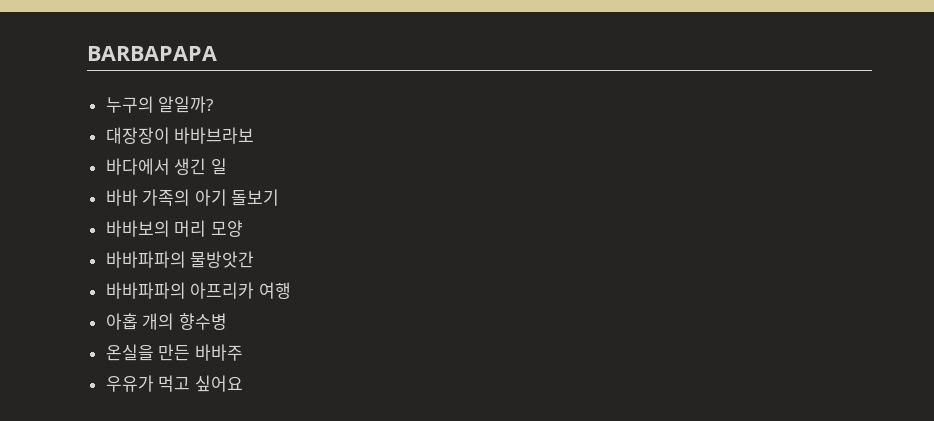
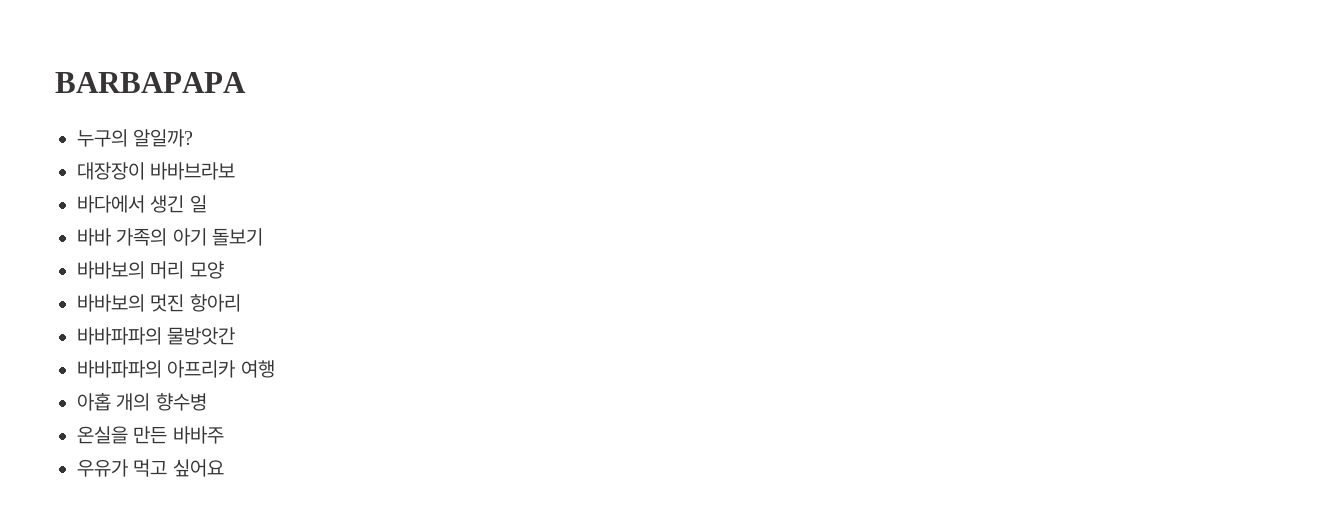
(243, 228) none -> [77,294,241,312] // 바바보의 멋진 항아리

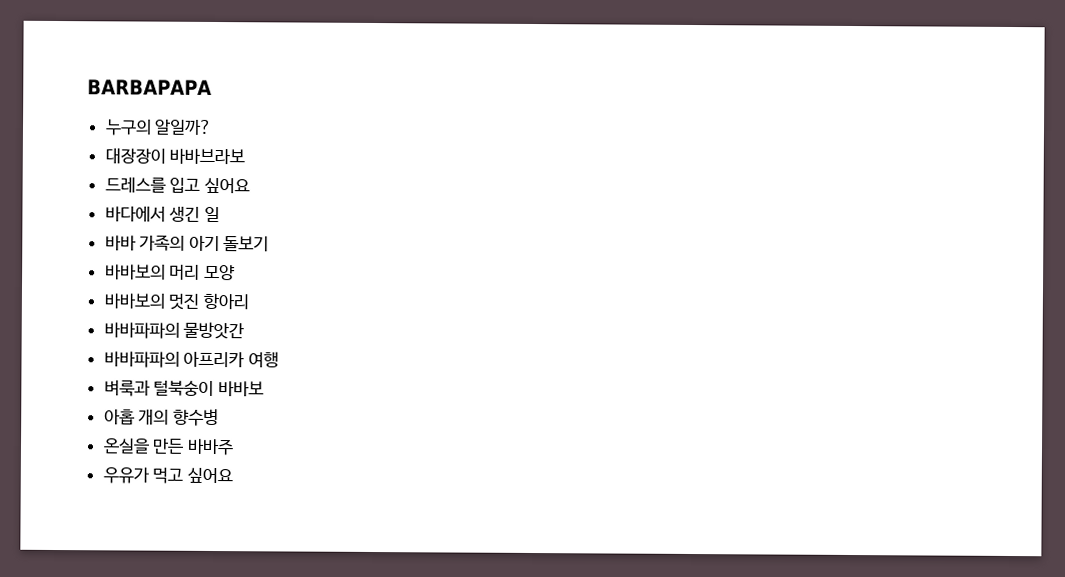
(236, 171) none -> [104,177,250,194] // 드레스를 입고 싶어요
(275, 369) none -> [103,379,264,397] // 벼룩과 털북숭이 바바보

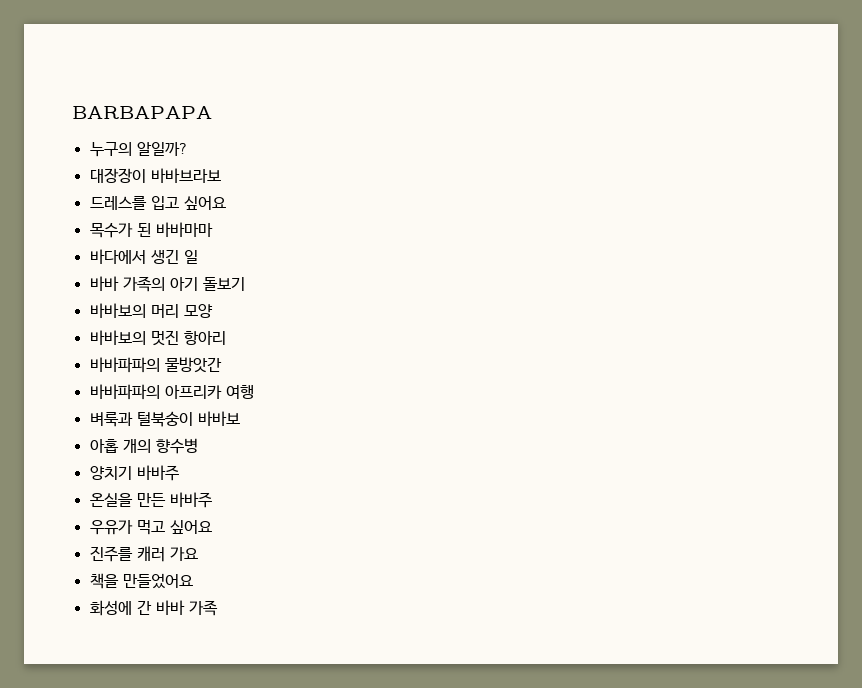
(250, 185) none -> [89,222,213,238] // 목수가 된 바바마마
(219, 417) none -> [89,465,179,481] // 양치기 바바주
(233, 475) none -> [89,546,198,562] [89,573,193,589] [89,600,218,616] // 진주를 캐러 가요 // 책을 만들었어요 // 화성에 간 바바 가족

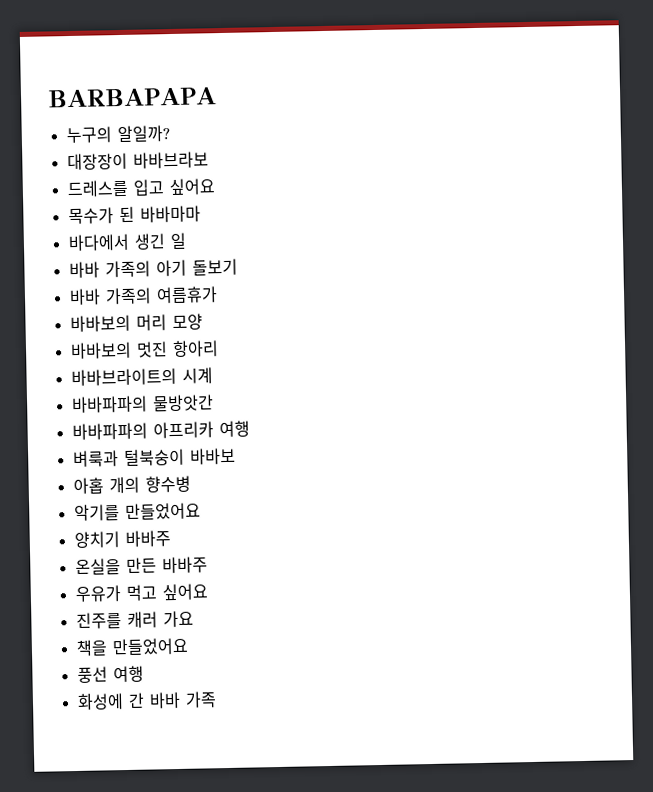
(245, 284) none -> [68,286,218,306] // 바바 가족의 여름휴가
(226, 338) none -> [70,367,213,387] // 바바브라이트의 시계
(198, 446) none -> [73,502,201,522] // 악기를 만들었어요
(193, 581) none -> [76,665,144,683] // 풍선 여행

